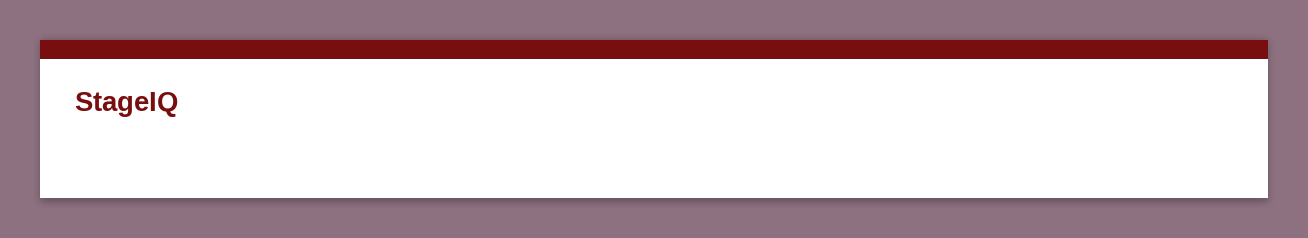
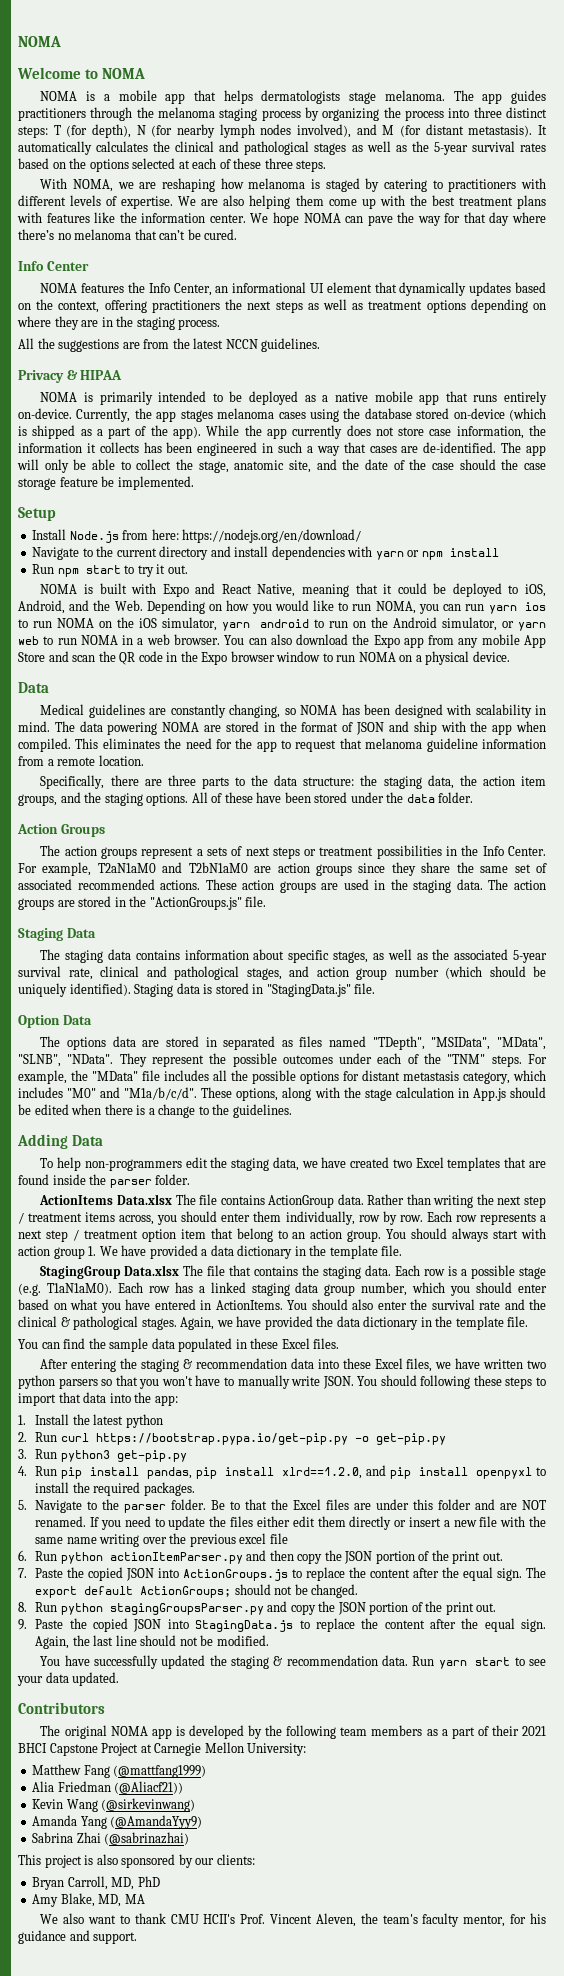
[75,92,178,117] StageIQ -> [18,36,61,47] [17,67,145,79] [40,90,546,104] [18,107,547,121] [18,124,548,138] [18,141,547,155] [18,158,327,172] [40,178,546,192] [18,195,546,209] [17,212,546,226] [18,229,238,240] [18,261,89,271] [40,282,547,296] [18,299,546,313] [17,316,221,330] [18,338,321,352] [18,370,123,383] [40,391,548,405] [18,408,546,422] [18,425,546,439] [18,442,546,456] [17,459,547,473] [18,476,194,490] [18,507,56,521] [32,529,362,543] [32,546,499,560] [32,564,188,577] [40,583,547,597] [18,600,546,614] [18,617,546,631] [18,634,546,648] [18,651,510,665] [18,682,49,693] [40,704,546,718] [18,721,546,735] [18,738,546,752] [18,755,144,766] [40,775,547,789] [18,792,474,806] [17,824,105,837] [40,845,546,859] [18,862,548,876] [18,879,547,893] [18,896,267,910] [18,928,96,941] [40,949,548,963] [18,966,546,980] [18,983,376,997] [18,1015,92,1028] [40,1036,546,1050] [18,1053,548,1067] [18,1070,546,1084] [18,1087,547,1101] [18,1104,292,1118] [17,1134,103,1149] [40,1157,546,1171] [18,1174,191,1188] [39,1194,547,1208] [18,1211,546,1225] [18,1228,546,1242] [18,1245,403,1259] [40,1265,546,1279] [18,1282,547,1296] [18,1299,546,1313] [18,1316,529,1330] [18,1338,340,1352] [40,1358,547,1372] [18,1375,546,1389] [18,1392,178,1406] [18,1414,163,1428] [18,1432,446,1445] [18,1449,187,1462] [18,1465,546,1479] [35,1482,195,1496] [18,1499,547,1513] [35,1516,546,1530] [35,1533,288,1547] [18,1550,503,1564] [18,1567,547,1581] [35,1584,359,1598] [18,1601,497,1615] [18,1618,546,1632] [35,1635,269,1649] [40,1655,546,1669] [17,1672,120,1686] [18,1702,105,1714] [40,1725,546,1739] [18,1742,307,1756] [32,1764,207,1778] [32,1781,184,1794] [32,1798,196,1812] [32,1815,203,1829] [32,1832,190,1845] [18,1854,255,1868] [32,1876,160,1890] [32,1893,145,1907] [40,1913,546,1927] [18,1930,138,1944] NOMA // Welcome to NOMA // NOMA is a mobile app that helps dermatologists stage melanoma. The app guides practitioners through the melanoma staging process by organizing the process into three distinct steps: T (for depth), N (for nearby lymph nodes involved), and M (for distant metastasis). It automatically calculates the clinical and pathological stages as well as the 5-year survival rates based on the options selected at each of these three steps. // With NOMA, we are reshaping how melanoma is staged by catering to practitioners with different levels of expertise. We are also helping them come up with the best treatment plans with features like the information center. We hope NOMA can pave the way for that day where there’s no melanoma that can’t be cured. // Info Center // NOMA features the Info Center, an informational UI element that dynamically updates based on the context, offering practitioners the next steps as well as treatment options depending on where they are in the staging process. // All the suggestions are from the latest NCCN guidelines. // Privacy & HIPAA // NOMA is primarily intended to be deployed as a native mobile app that runs entirely on-device. Currently, the app stages melanoma cases using the database stored on-device (which is shipped as a part of the app). While the app currently does not store case information, the information it collects has been engineered in such a way that cases are de-identified. The app will only be able to collect the stage, anatomic site, and the date of the case should the case storage feature be implemented. // Setup // Install Node.js from here: https://nodejs.org/en/download/ // Navigate to the current directory and install dependencies with yarn or npm install // Run npm start to try it out. // NOMA is built with Expo and React Native, meaning that it could be deployed to iOS, Android, and the Web. Depending on how you would like to run NOMA, you can run yarn ios to run NOMA on the iOS simulator, yarn android to run on the Android simulator, or yarn web to run NOMA in a web browser. You can also download the Expo app from any mobile App Store and scan the QR code in the Expo browser window to run NOMA on a physical device. // Data // Medical guidelines are constantly changing, so NOMA has been designed with scalability in mind. The data powering NOMA are stored in the format of JSON and ship with the app when compiled. This eliminates the need for the app to request that melanoma guideline information from a remote location. // Specifically, there are three parts to the data structure: the staging data, the action item groups, and the staging options. All of these have been stored under the data folder. // Action Groups // The action groups represent a sets of next steps or treatment possibilities in the Info Center. For example, T2aN1aM0 and T2bN1aM0 are action groups since they share the same set of associated recommended actions. These action groups are used in the staging data. The action groups are stored in the "ActionGroups.js" file. // Staging Data // The staging data contains information about specific stages, as well as the associated 5-year survival rate, clinical and pathological stages, and action group number (which should be uniquely identified). Staging data is stored in "StagingData.js" file. // Option Data // The options data are stored in separated as files named "TDepth", "MSIData", "MData", "SLNB", "NData". They represent the possible outcomes under each of the "TNM" steps. For example, the "MData" file includes all the possible options for distant metastasis category, which includes "M0" and "M1a/b/c/d". These options, along with the stage calculation in App.js should be edited when there is a change to the guidelines. // Adding Data // To help non-programmers edit the staging data, we have created two Excel templates that are found inside the parser folder. // ActionItems Data.xlsx The file contains ActionGroup data. Rather than writing the next step / treatment items across, you should enter them individually, row by row. Each row represents a next step / treatment option item that belong to an action group. You should always start with action group 1. We have provided a data dictionary in the template file. // StagingGroup Data.xlsx The file that contains the staging data. Each row is a possible stage (e.g. T1aN1aM0). Each row has a linked staging data group number, which you should enter based on what you have entered in ActionItems. You should also enter the survival rate and the clinical & pathological stages. Again, we have provided the data dictionary in the template file. // You can find the sample data populated in these Excel files. // After entering the staging & recommendation data into these Excel files, we have written two python parsers so that you won't have to manually write JSON. You should following these steps to import that data into the app: // 1. Install the latest python // 2. Run curl https://bootstrap.pypa.io/get-pip.py -o get-pip.py // 3. Run python3 get-pip.py // 4. Run pip install pandas, pip install xlrd==1.2.0, and pip install openpyxl to install the required packages. // 5. Navigate to the parser folder. Be to that the Excel files are under this folder and are NOT renamed. If you need to update the files either edit them directly or insert a new file with the same name writing over the previous excel file // 6. Run python actionItemParser.py and then copy the JSON portion of the print out. // 7. Paste the copied JSON into ActionGroups.js to replace the content after the equal sign. The export default ActionGroups; should not be changed. // 8. Run python stagingGroupsParser.py and copy the JSON portion of the print out. // 9. Paste the copied JSON into StagingData.js to replace the content after the equal sign. Again, the last line should not be modified. // You have successfully updated the staging & recommendation data. Run yarn start to see your data updated. // Contributors // The original NOMA app is developed by the following team members as a part of their 2021 BHCI Capstone Project at Carnegie Mellon University: // Matthew Fang (@mattfang1999) // Alia Friedman (@Aliacf21)) // Kevin Wang (@sirkevinwang) // Amanda Yang (@AmandaYyy9) // Sabrina Zhai (@sabrinazhai) // This project is also sponsored by our clients: // Bryan Carroll, MD, PhD // Amy Blake, MD, MA // We also want to thank CMU HCII's Prof. Vincent Aleven, the team's faculty mentor, for his guidance and support.

